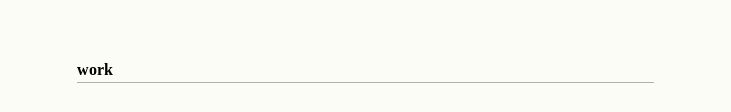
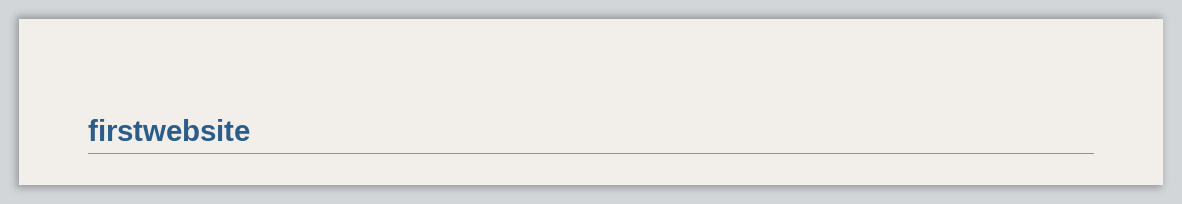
[77,63,113,75] work -> [88,119,250,141] firstwebsite

